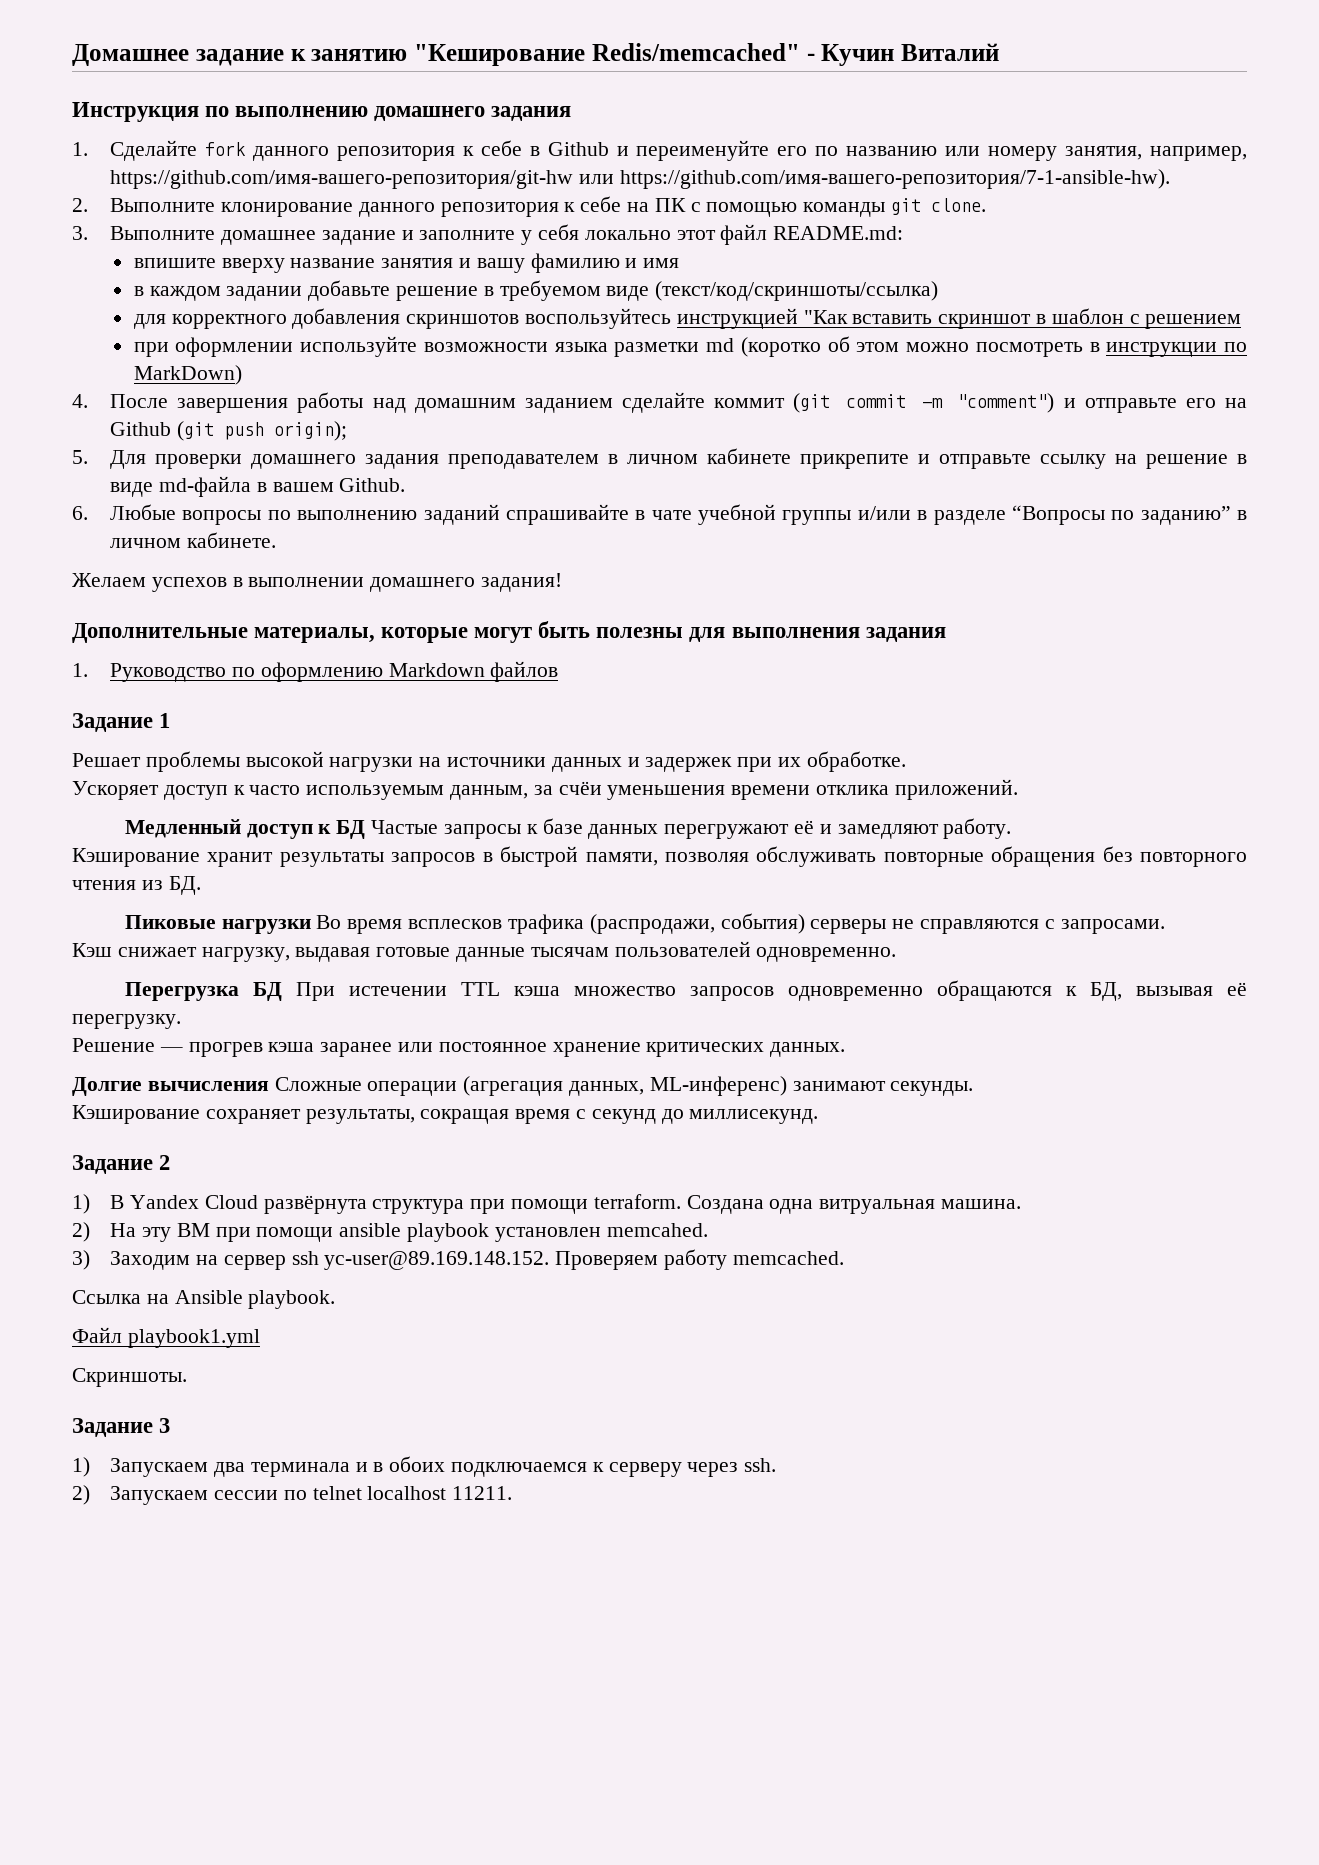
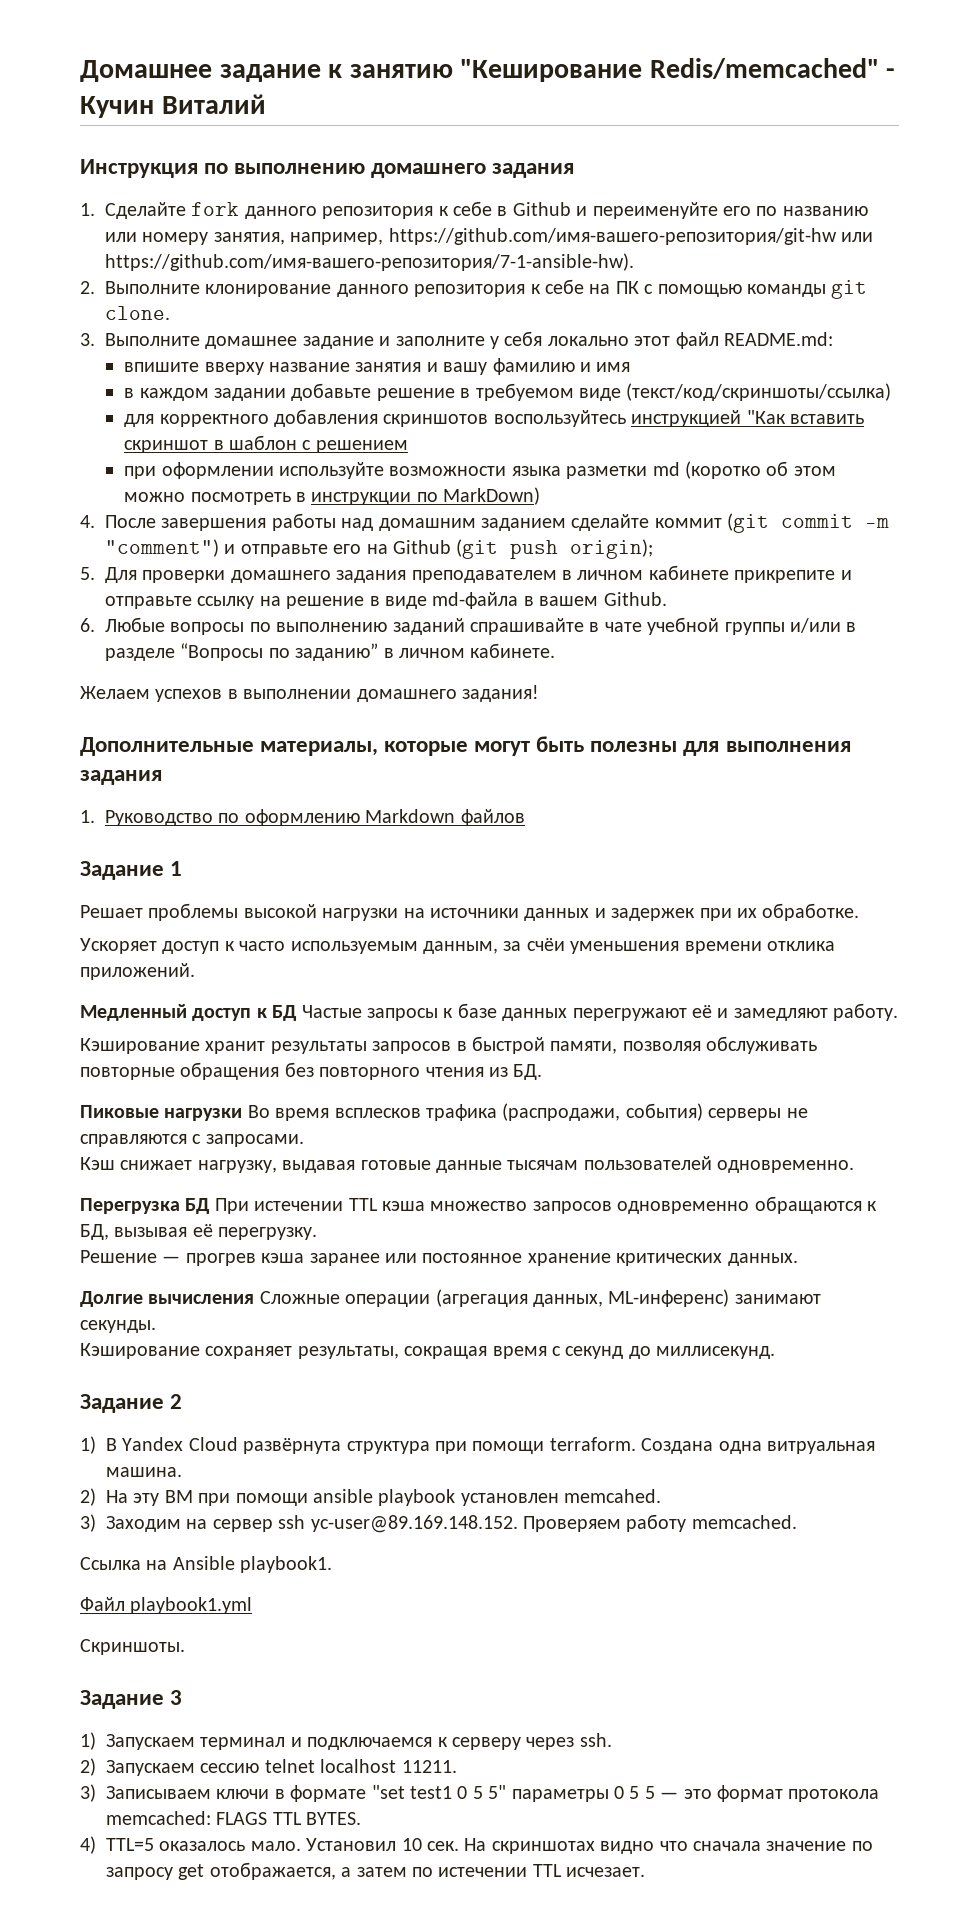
[248,1290,336,1309] playbook. -> [240,1556,333,1573] playbook1.
[213,1456,446,1477] два терминала и в обоих -> [200,1737,302,1750] терминал и
[213,1490,307,1500] сессии по -> [200,1763,260,1773] сессию
(513, 1493) none -> [80,1784,880,1802] [106,1811,362,1825] [80,1836,873,1854] [106,1862,646,1880] // 3) Записываем ключи в формате "set test1 0 5 5" параметры 0 5 5 — это формат протокола memcached: FLAGS TTL BYTES. // 4) TTL=5 оказалось мало. Установил 10 сек. На скриншотах видно что сначала значение по запросу get отображается, а затем по истечении TTL исчезает.

